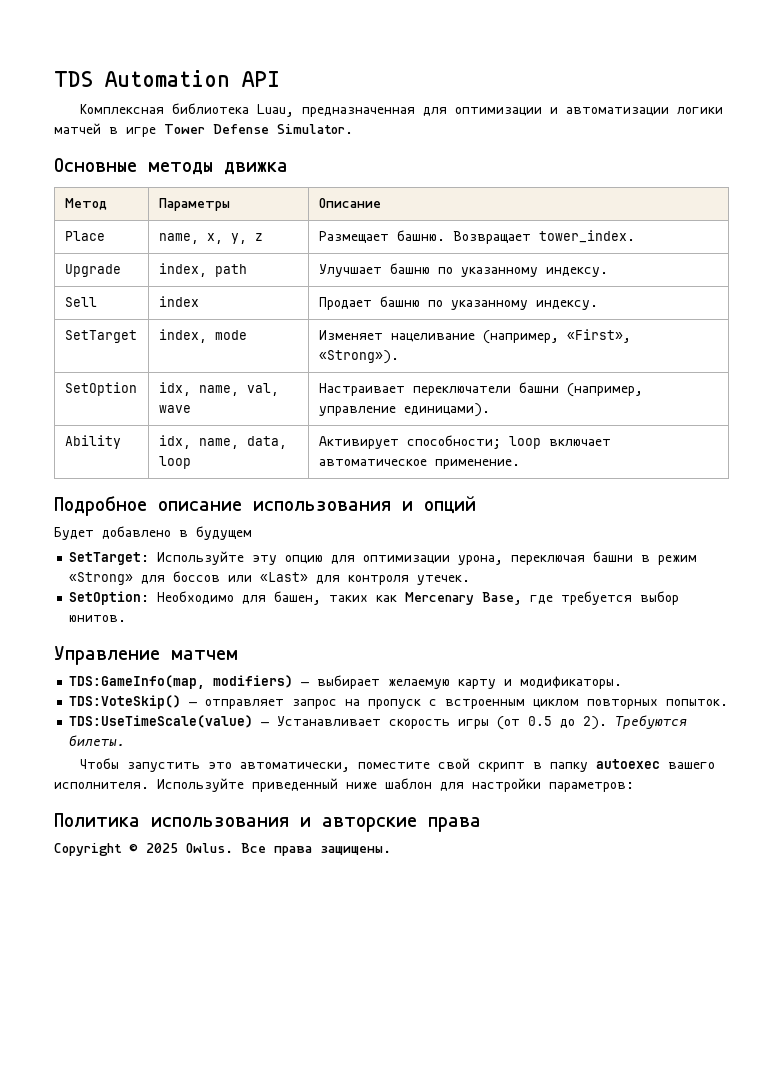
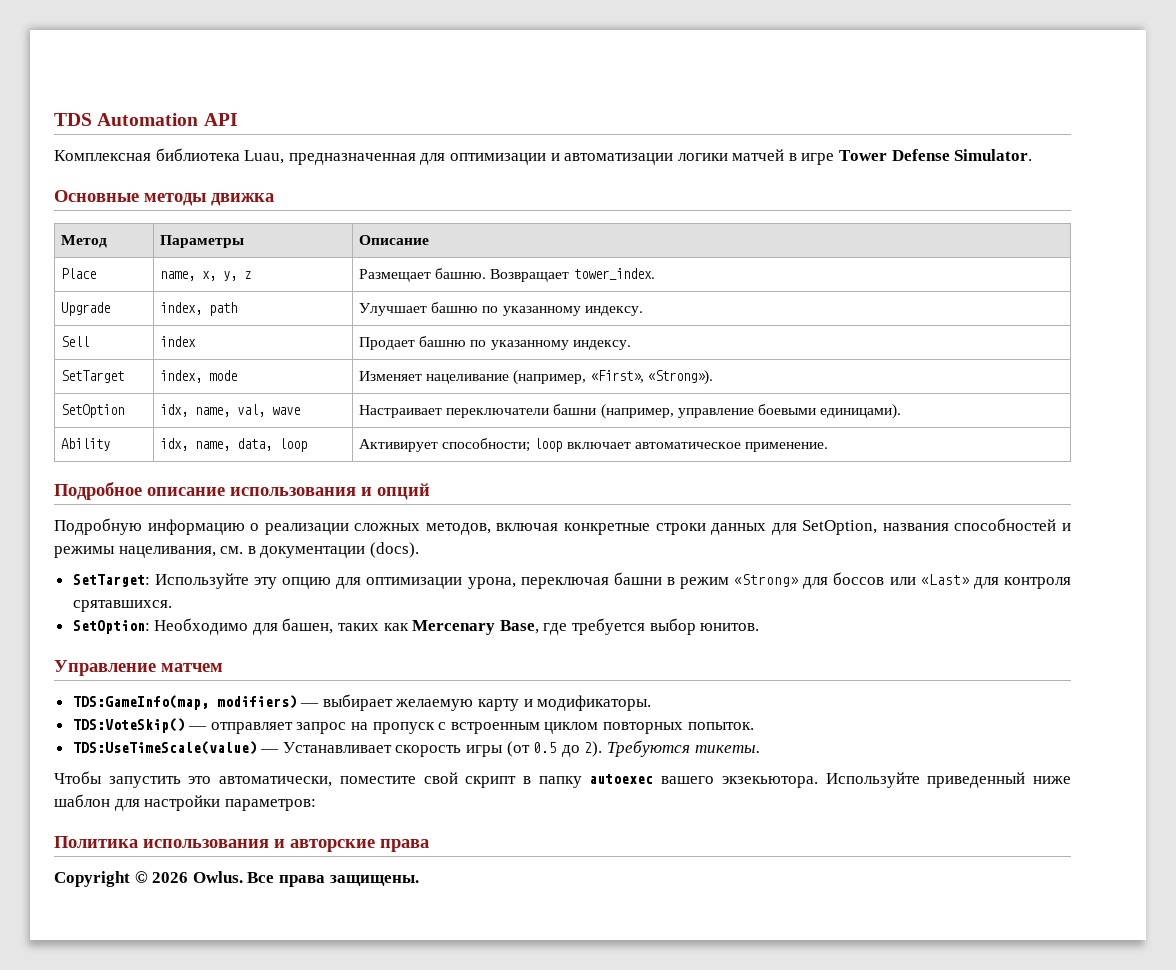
(396, 411) none -> [757,404,816,415] боевыми
[54,526,252,540] Будет добавлено в будущем -> [54,518,1071,535] [54,542,419,558] Подробную информацию о реализации сложных методов, включая конкретные строки данных для SetOption, названия способностей и режимы нацеливания, см. в документации (docs).
[417,575,471,585] утечек. -> [72,600,172,612] срятавшихся.
[69,735,126,747] билеты. -> [694,745,760,753] тикеты.
[54,782,149,790] исполнителя. -> [721,776,818,788] экзекьютора.
[146,843,178,853] 2025 -> [152,872,189,883] 2026

